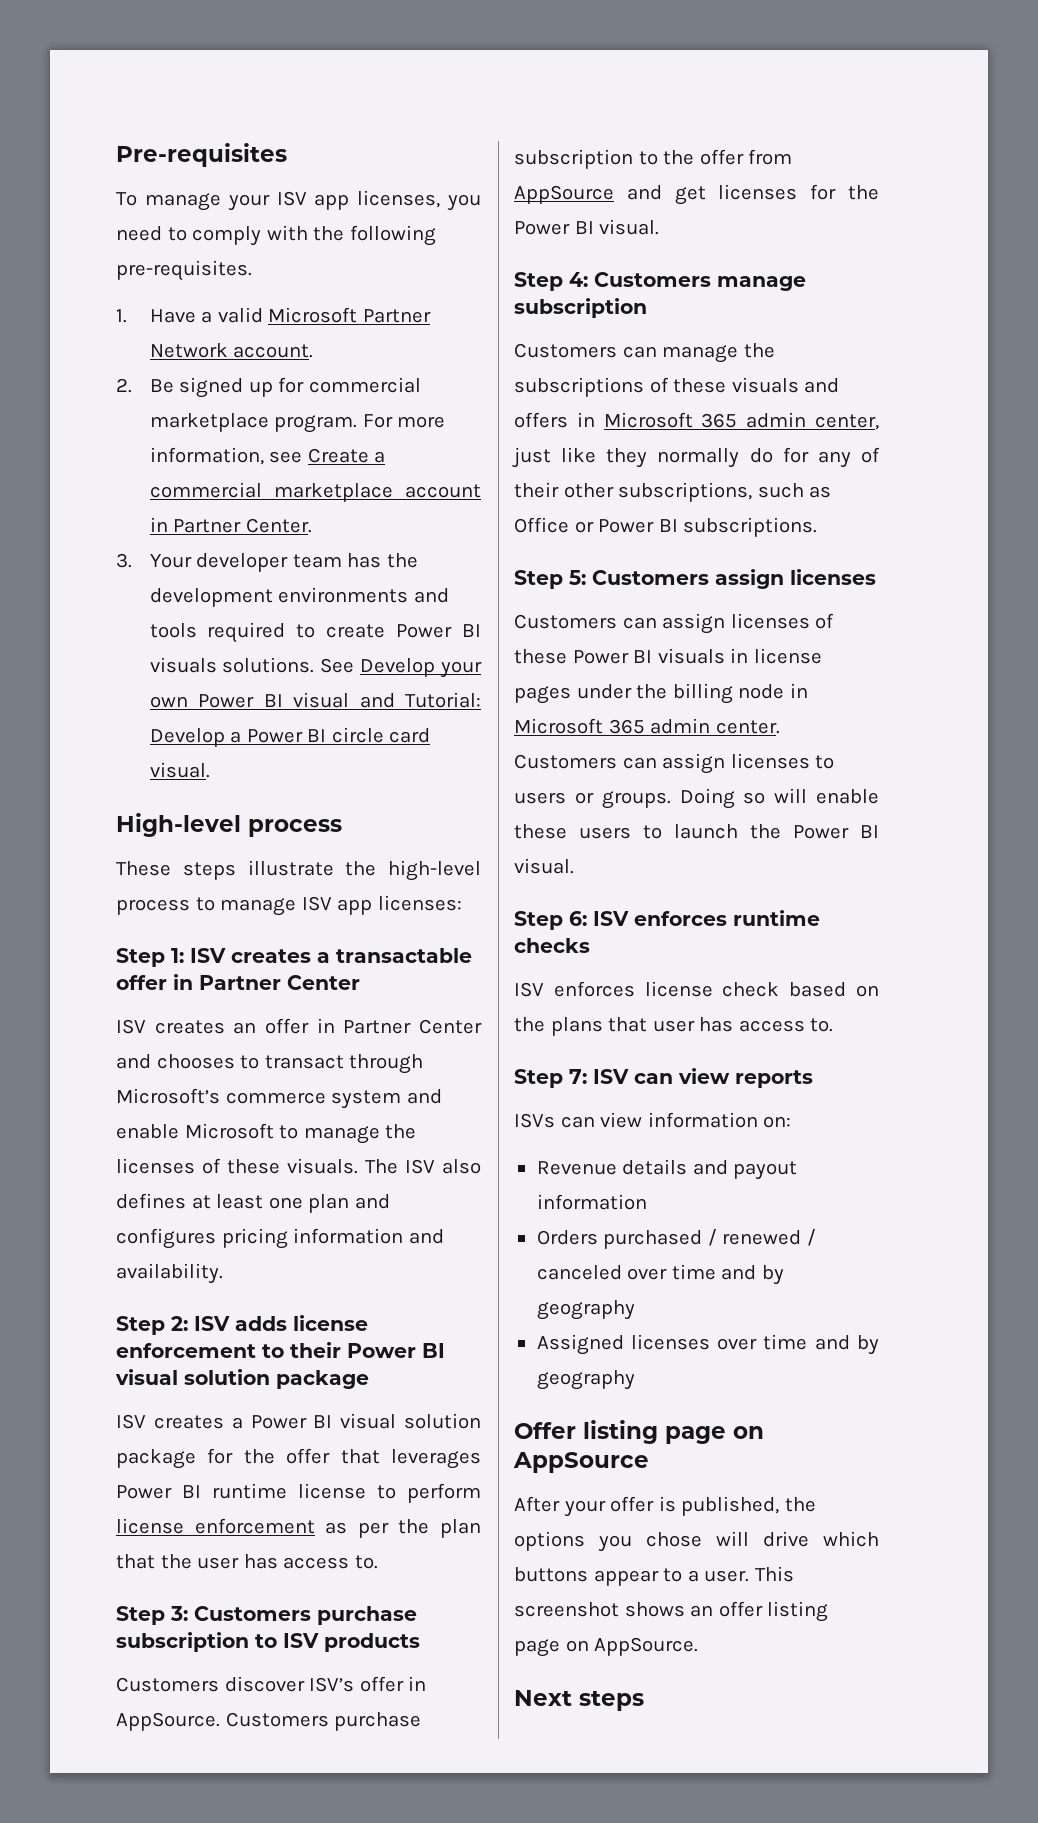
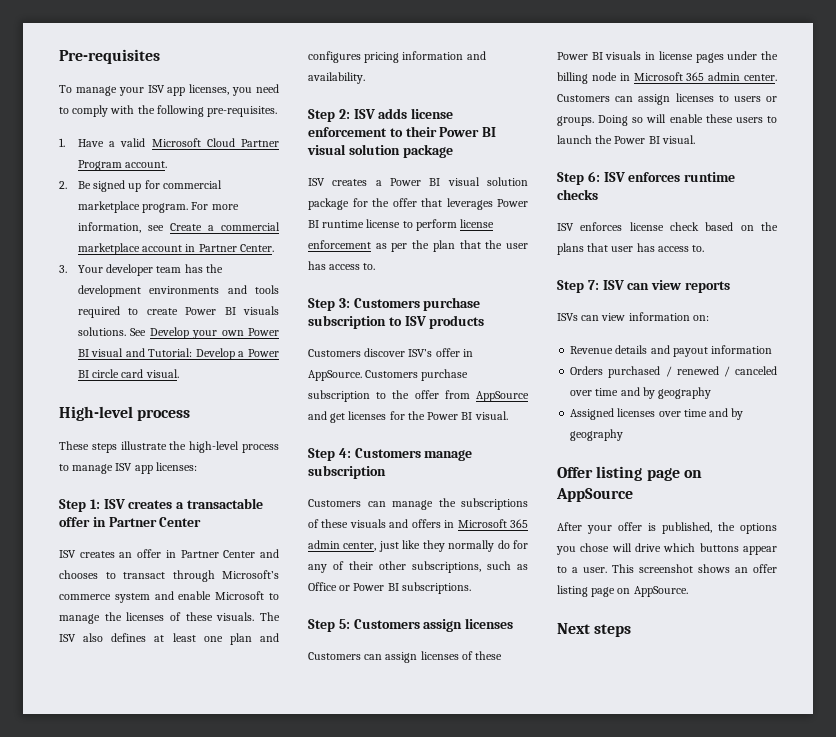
[362,309,431,323] [149,343,228,358] Partner Network -> [206,138,279,147] [77,160,122,171] Cloud Partner Program

